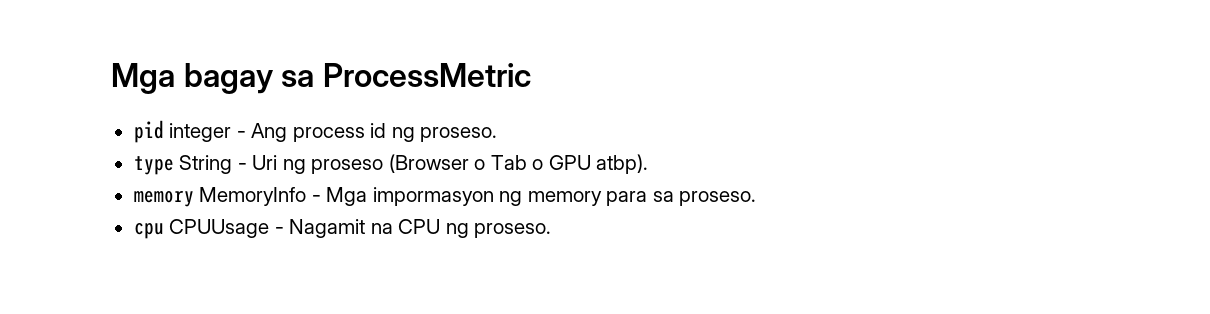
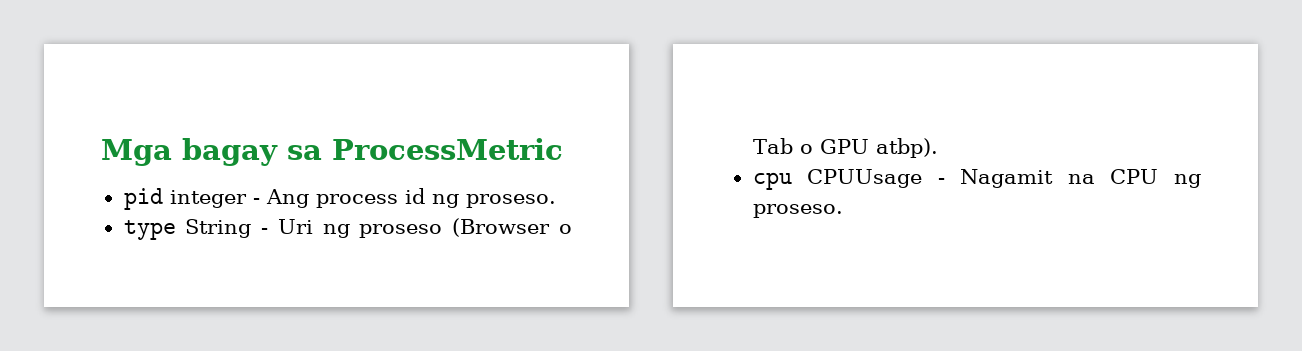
[133,187,757,207] // memory MemoryInfo - Mga impormasyon ng memory para sa proseso. -> (938, 148) none

